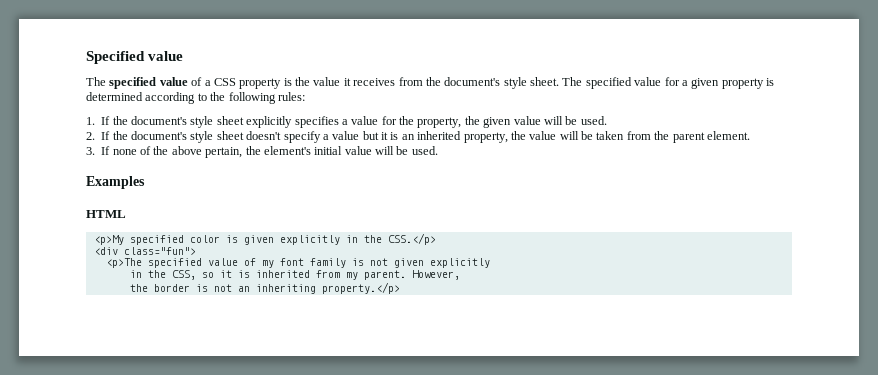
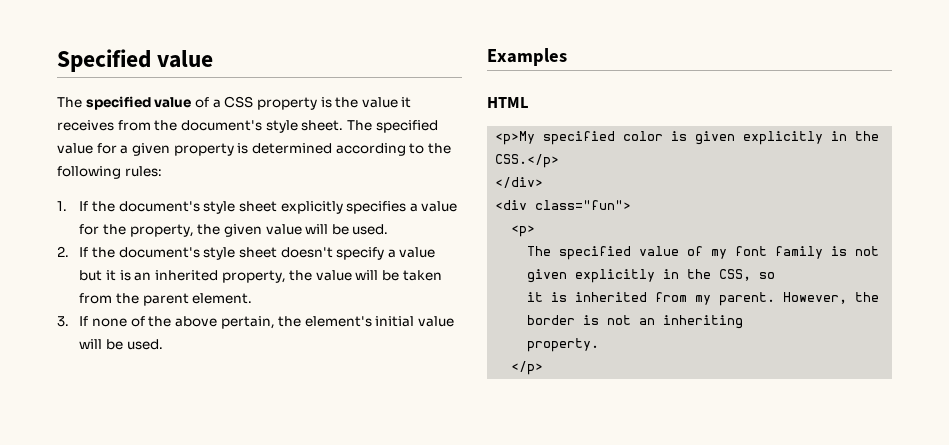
(436, 239) none -> [495,177,544,188] // </div>
[105,258,142,268] <p>The -> [511,225,536,237] [527,246,552,256] <p> // The
(490, 263) // -> (656, 276) none
(214, 275) none -> (776, 275) //
(460, 275) // -> (848, 298) none
[321,282,400,294] property.</p> -> [527,338,600,352] [511,361,544,375] // property. // </p>

